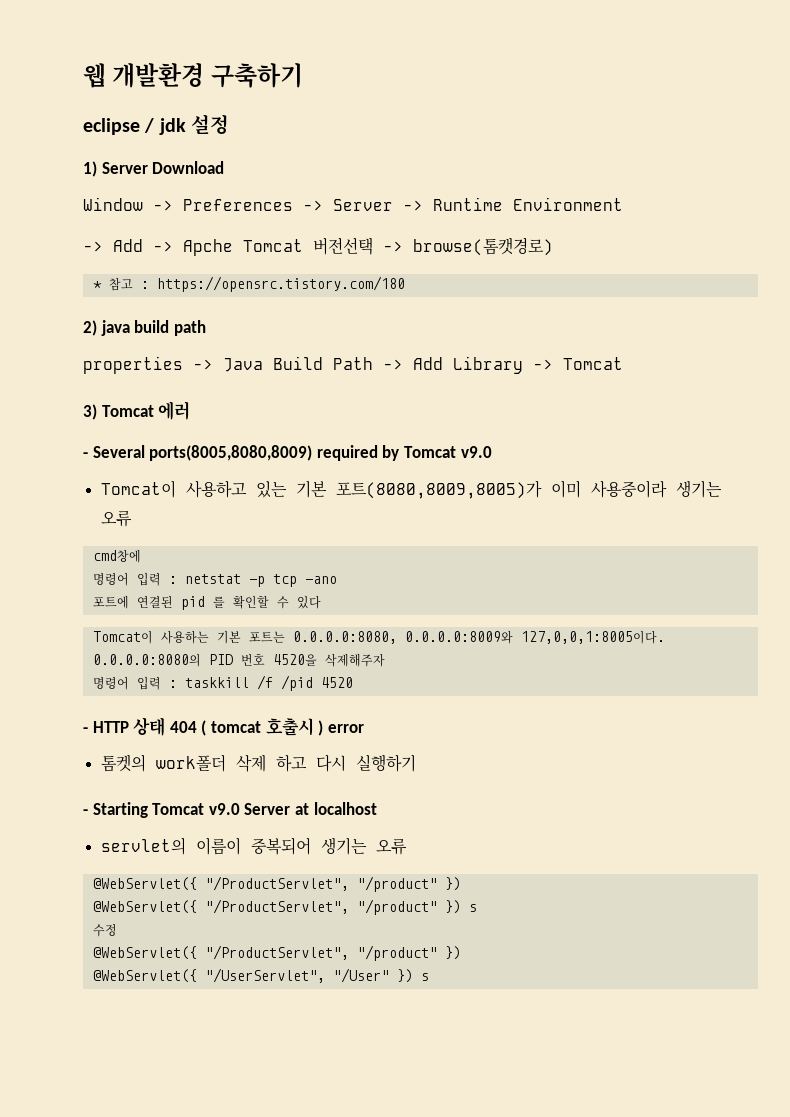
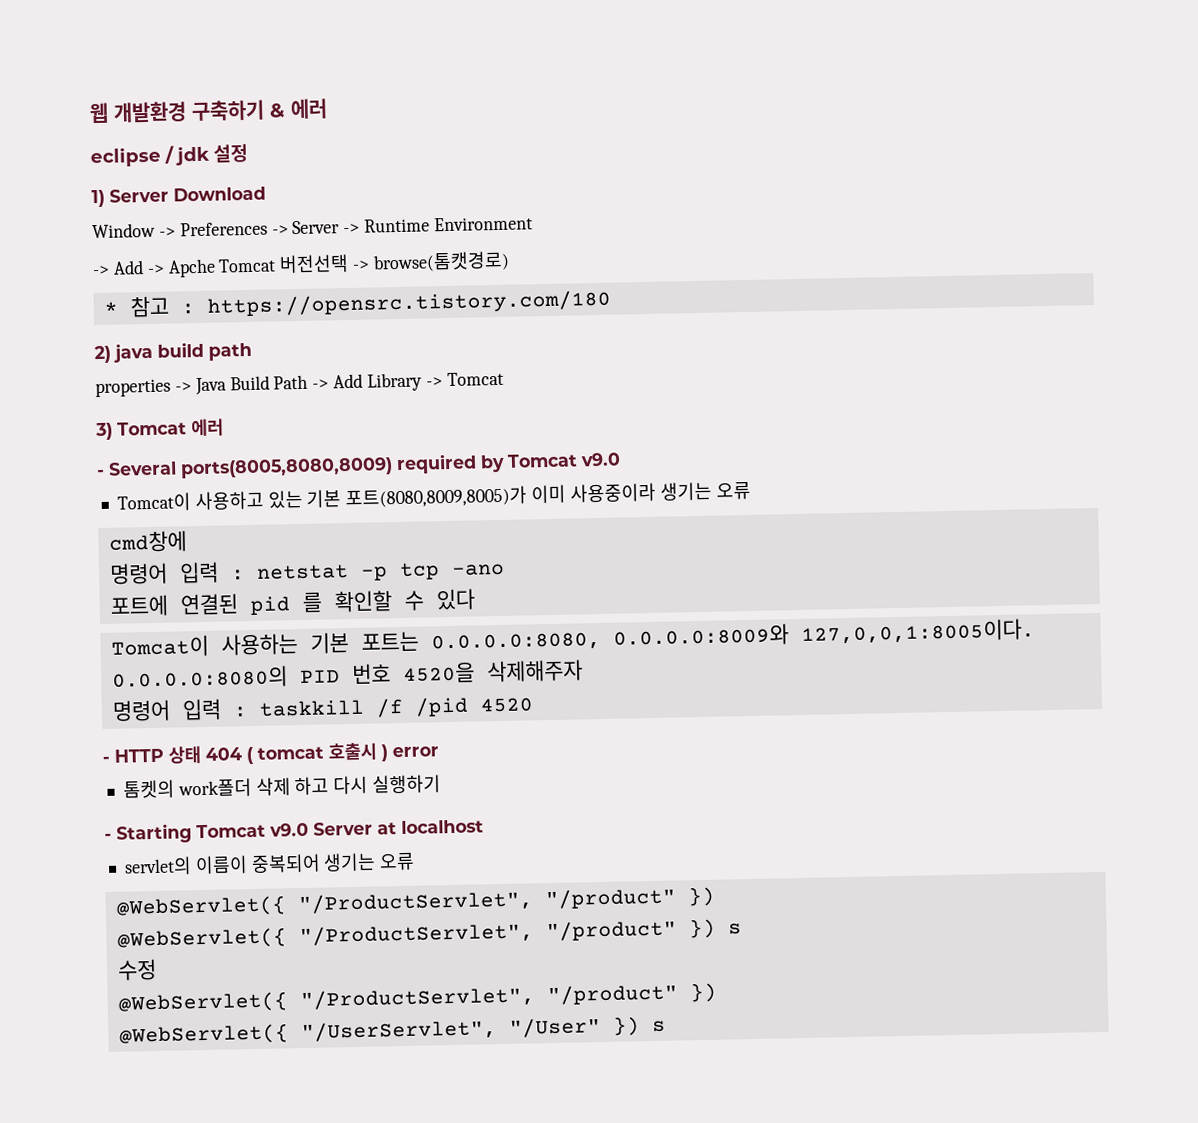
(303, 75) none -> [269,98,328,120] & 에러

